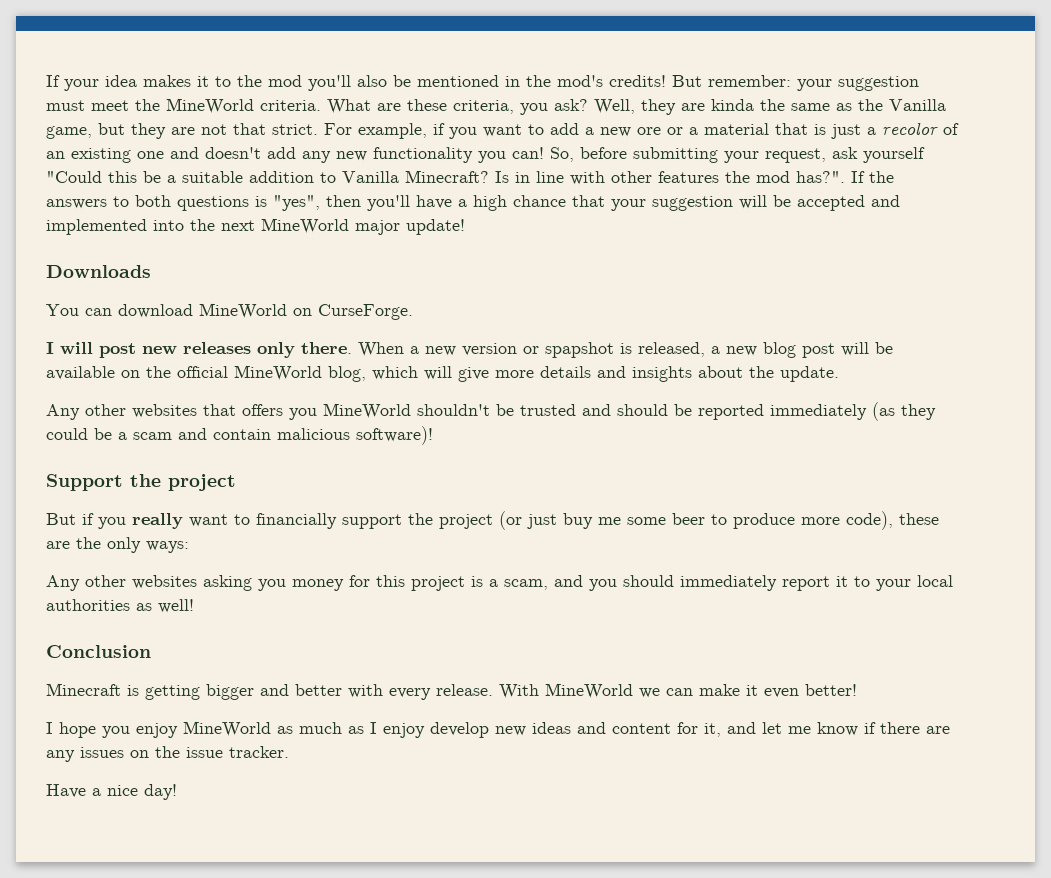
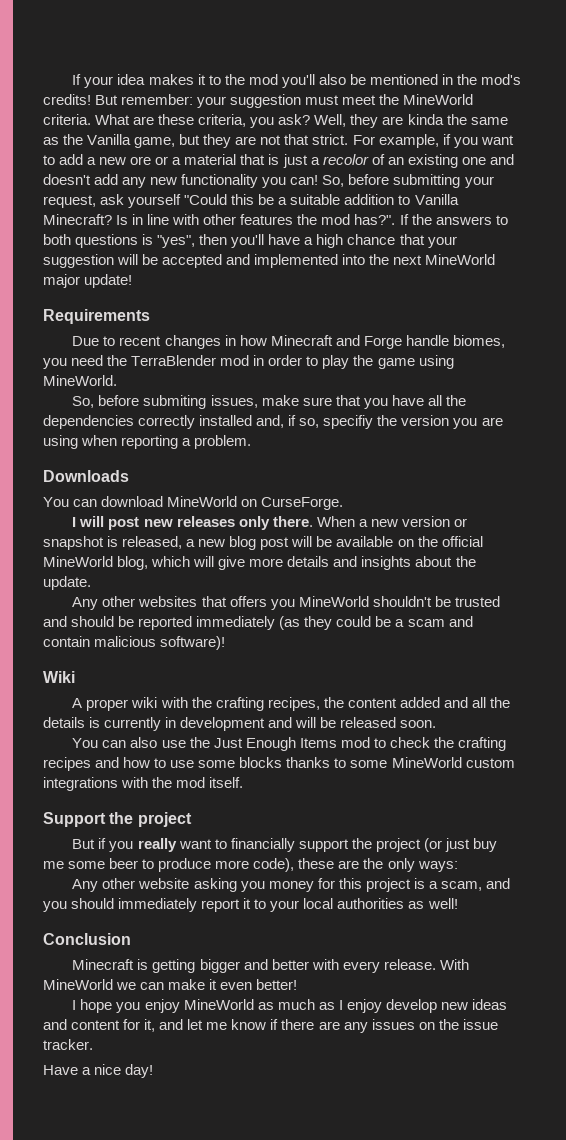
(465, 227) none -> [43,309,150,324] [72,335,505,349] [43,355,454,369] [43,375,117,386] [72,395,466,409] [43,415,503,429] [43,435,252,449] // Requirements // Due to recent changes in how Minecraft and Forge handle biomes, you need the TerraBlender mod in order to play the game using MineWorld. // So, before submiting issues, make sure that you have all the dependencies correctly installed and, if so, specifiy the version you are using when reporting a problem.
[545,342,614,358] spapshot -> [43,536,104,550] snapshot
(433, 435) none -> [43,671,75,683] [72,697,510,711] [43,717,437,731] [72,737,506,751] [43,757,515,771] [43,777,244,791] // Wiki // A proper wiki with the crafting recipes, the content added and all the details is currently in development and will be released soon. // You can also use the Just Enough Items mod to check the crafting recipes and how to use some blocks thanks to some MineWorld custom integrations with the mod itself.
[132,575,197,589] websites -> [138,878,190,889] website

